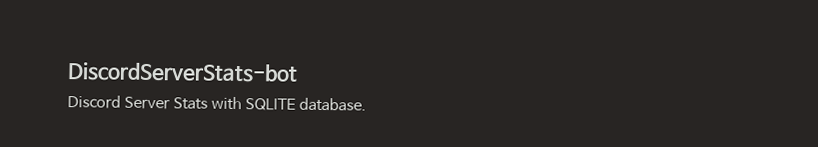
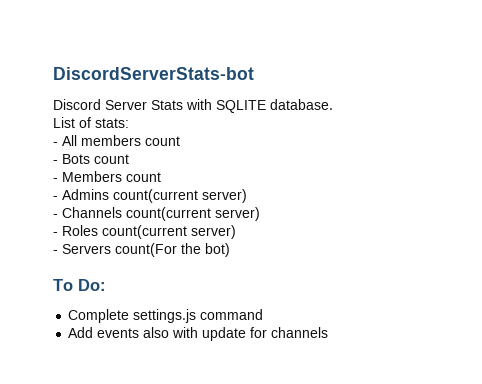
(366, 104) none -> [53,117,129,128] [53,135,180,146] [53,154,129,164] [53,171,161,182] [53,189,247,203] [53,207,260,221] [53,225,236,239] [53,243,230,257] [53,279,106,291] [68,309,264,323] [68,327,329,341] // List of stats: // - All members count // - Bots count // - Members count // - Admins count(current server) // - Channels count(current server) // - Roles count(current server) // - Servers count(For the bot) // To Do: // Complete settings.js command // Add events also with update for channels

